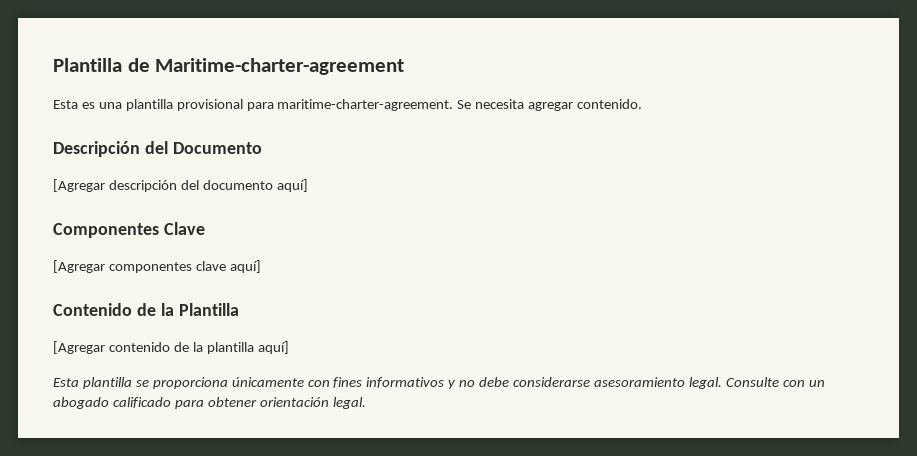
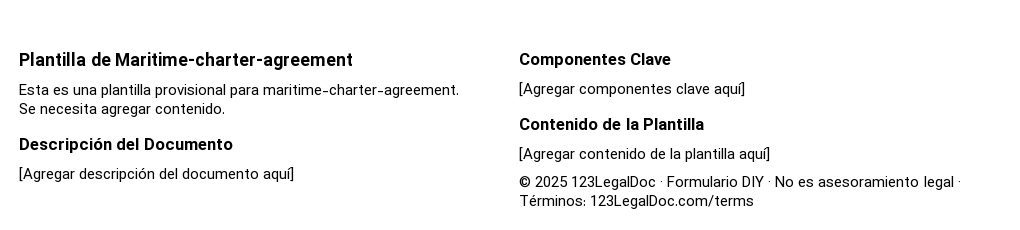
[53,377,825,389] [53,397,366,409] Esta plantilla se proporciona únicamente con fines informativos y no debe considerarse asesoramiento legal. Consulte con un abogado calificado para obtener orientación legal. -> [519,176,961,190] [519,194,755,209] © 2025 123LegalDoc · Formulario DIY · No es asesoramiento legal · Términos: 123LegalDoc.com/terms

